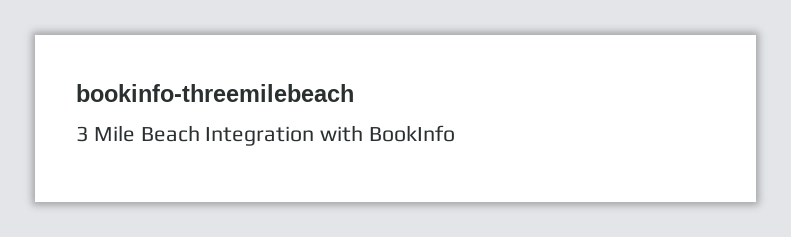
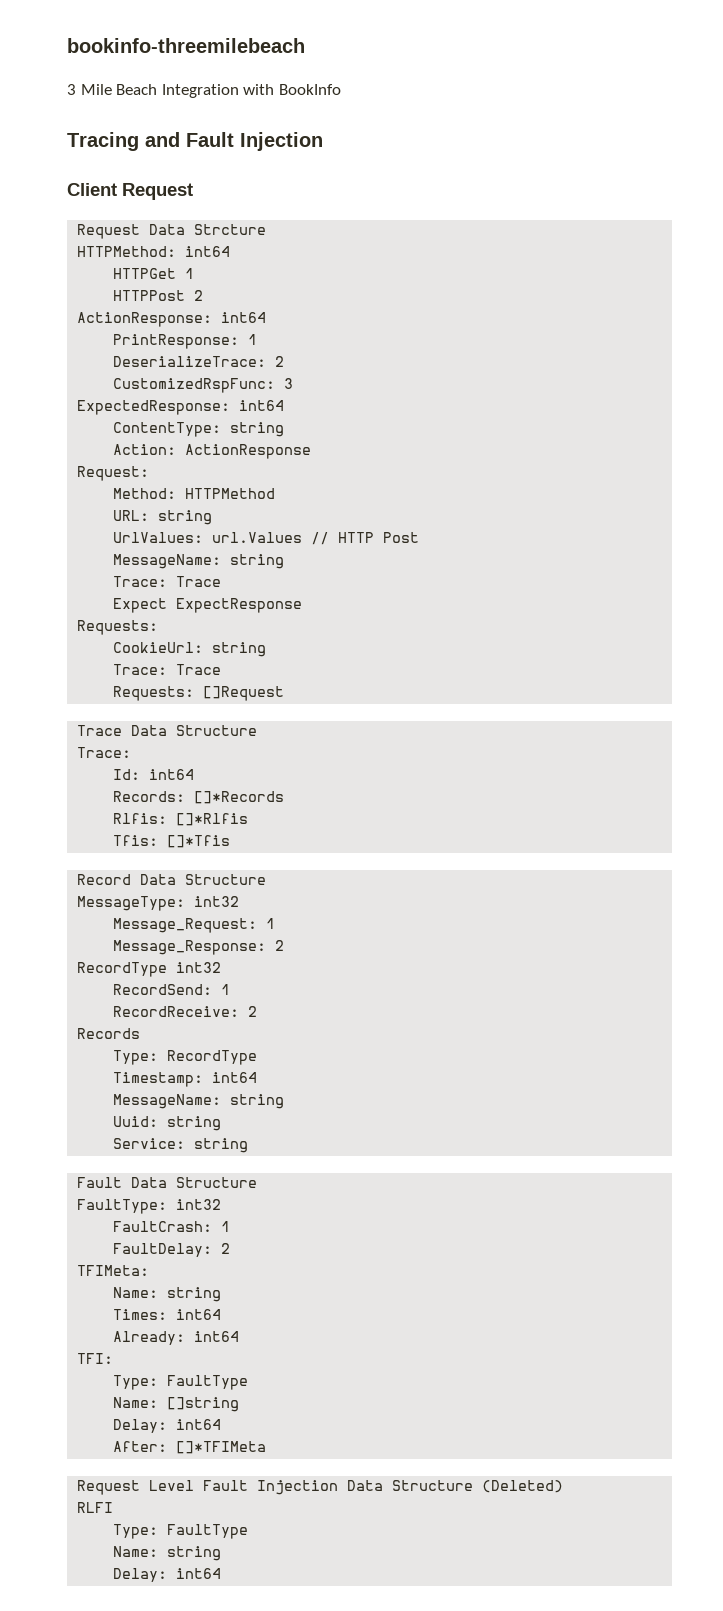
(456, 133) none -> [67,132,323,151] [67,183,193,200] [77,224,267,239] [77,246,231,257] [113,268,195,279] [113,290,204,301] [77,312,267,327] [113,334,258,349] [113,356,285,367] [113,378,294,393] [77,400,285,415] [113,422,285,437] [113,444,312,459] [77,466,150,481] [113,488,276,499] [113,510,213,525] [113,532,420,545] [113,554,285,569] [113,576,222,587] [113,598,303,613] [77,620,159,635] [113,642,267,657] [113,664,222,675] [113,686,285,701] [77,725,258,736] [77,747,132,758] [113,769,195,780] [113,791,285,804] [113,813,249,826] [113,835,231,848] [77,874,267,885] [77,896,240,911] [113,918,276,933] [113,940,285,955] [77,962,222,977] [113,984,231,995] [113,1006,258,1017] [77,1028,141,1039] [113,1050,258,1065] [113,1072,258,1087] [113,1094,285,1109] [113,1116,222,1131] [113,1138,249,1153] [77,1177,258,1188] [77,1199,222,1214] [113,1221,231,1232] [113,1243,231,1257] [77,1265,150,1276] [113,1287,222,1302] [113,1309,222,1320] [113,1331,240,1345] [77,1353,114,1364] [113,1375,249,1390] [113,1397,240,1412] [113,1419,222,1433] [113,1441,267,1454] [77,1480,564,1495] [77,1502,114,1513] [113,1524,249,1539] [113,1546,222,1561] [113,1568,222,1582] // Tracing and Fault Injection // Client Request // Request Data Strcture // HTTPMethod: int64 // HTTPGet 1 // HTTPPost 2 // ActionResponse: int64 // PrintResponse: 1 // DeserializeTrace: 2 // CustomizedRspFunc: 3 // ExpectedResponse: int64 // ContentType: string // Action: ActionResponse // Request: // Method: HTTPMethod // URL: string // UrlValues: url.Values // HTTP Post // MessageName: string // Trace: Trace // Expect ExpectResponse // Requests: // CookieUrl: string // Trace: Trace // Requests: []Request // Trace Data Structure // Trace: // Id: int64 // Records: []*Records // Rlfis: []*Rlfis // Tfis: []*Tfis // Record Data Structure // MessageType: int32 // Message_Request: 1 // Message_Response: 2 // RecordType int32 // RecordSend: 1 // RecordReceive: 2 // Records // Type: RecordType // Timestamp: int64 // MessageName: string // Uuid: string // Service: string // Fault Data Structure // FaultType: int32 // FaultCrash: 1 // FaultDelay: 2 // TFIMeta: // Name: string // Times: int64 // Already: int64 // TFI: // Type: FaultType // Name: []string // Delay: int64 // After: []*TFIMeta // Request Level Fault Injection Data Structure (Deleted) // RLFI // Type: FaultType // Name: string // Delay: int64

